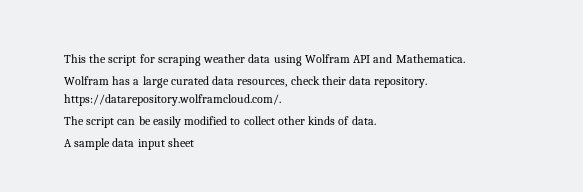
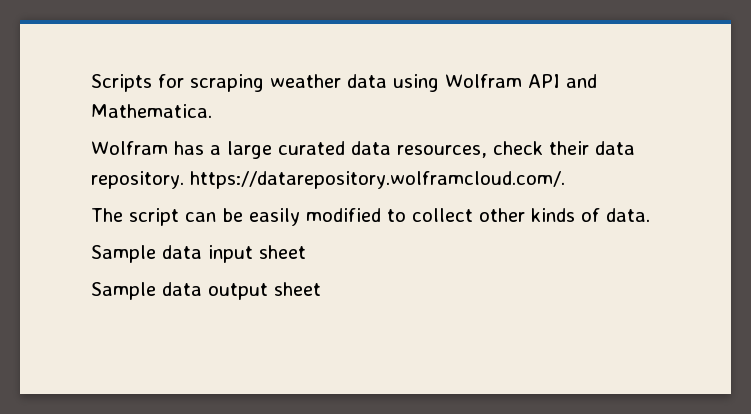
[64,54,137,66] This the script -> [91,74,152,92] Scripts
[64,138,111,150] A sample -> [91,245,156,263] Sample
(194, 142) none -> [91,282,321,300] // Sample data output sheet

